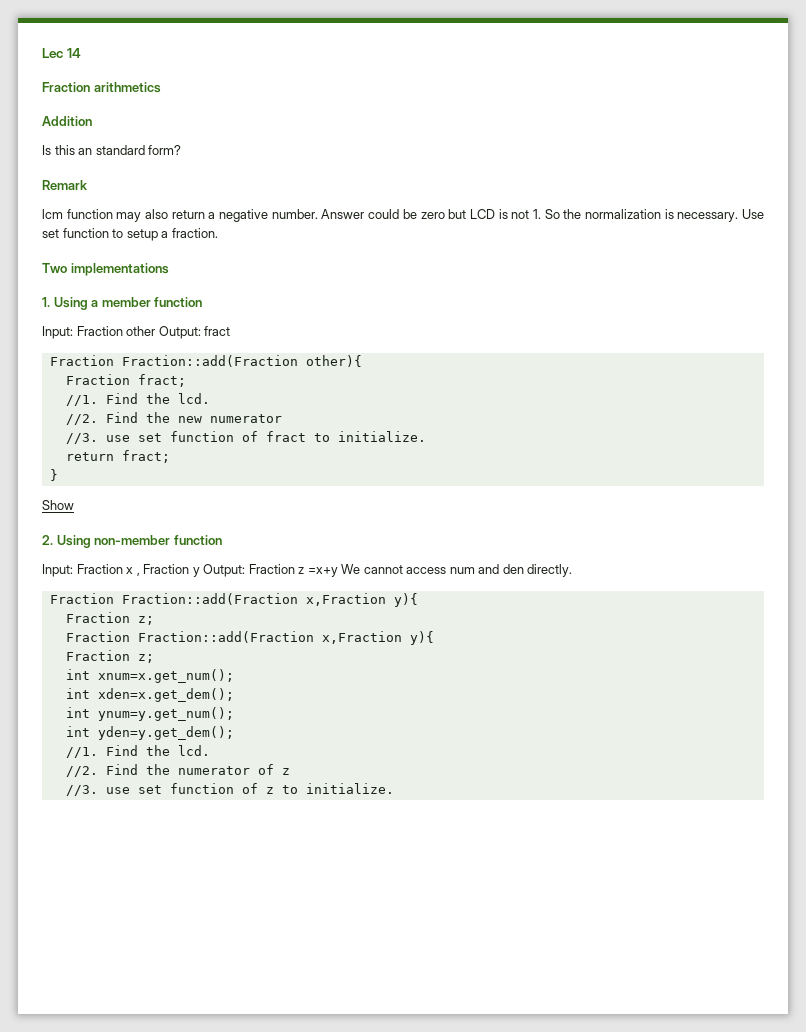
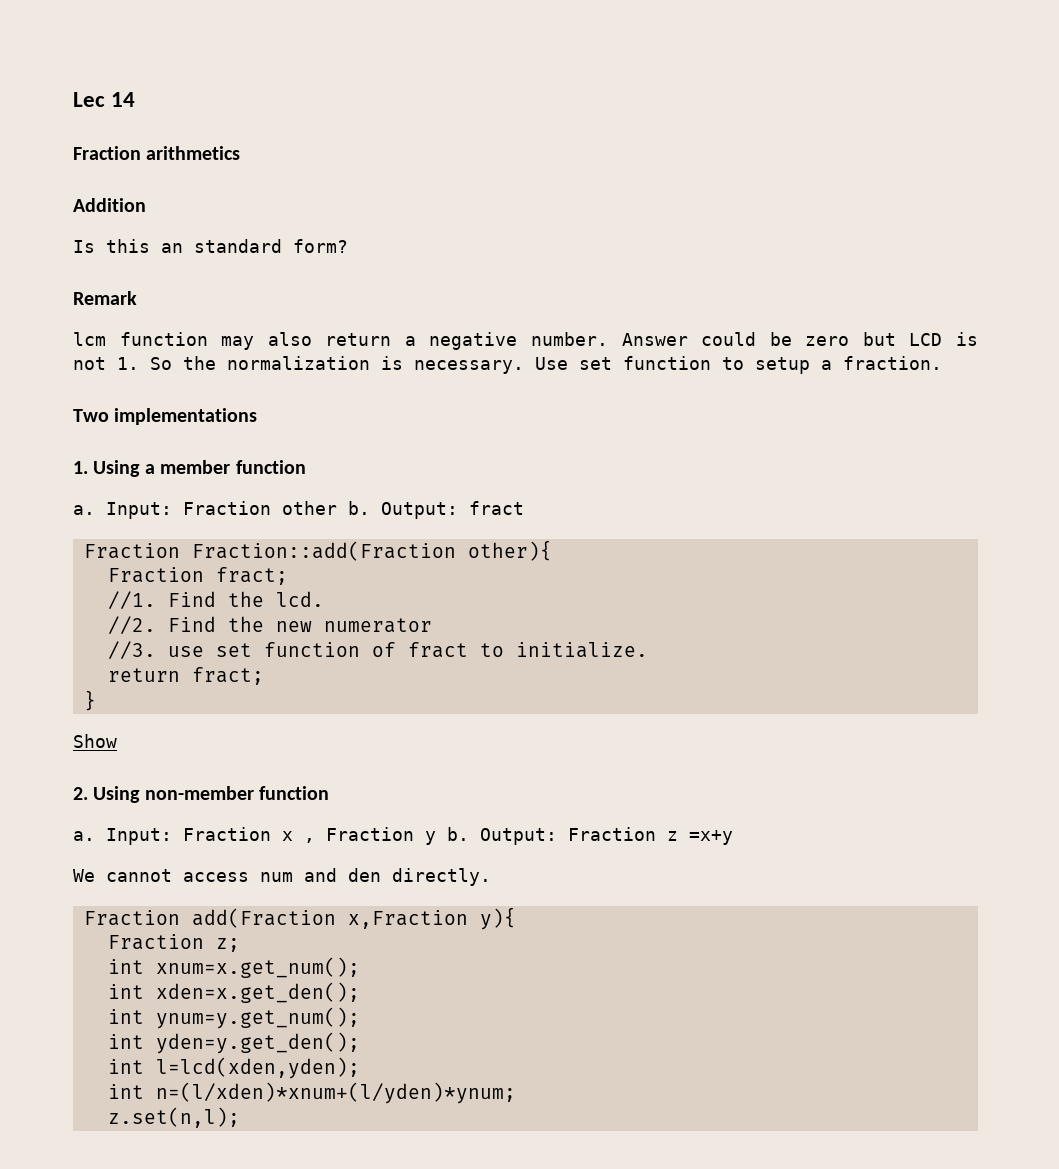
(203, 302) none -> [73,505,95,515] a.
(156, 331) none -> [348,501,370,515] b.
(222, 540) none -> [73,831,95,841] a.
(200, 572) none -> [447,827,469,841] b.
(338, 572) none -> (733, 837) //
[121,593,418,607] [65,612,154,625] [65,631,314,643] Fraction::add(Fraction x,Fraction y){ // Fraction z; // Fraction Fraction::add(Fraction -> [191,908,336,928] add(Fraction
[97,688,234,702] xden=x.get_dem(); -> [155,982,360,1003] xden=x.get_den();
[97,726,234,740] [65,745,210,758] [65,764,290,777] [65,783,394,796] yden=y.get_dem(); // //1. Find the lcd. // //2. Find the numerator of z // //3. use set function of z to initialize. -> [155,1032,360,1054] [107,1057,360,1079] [107,1082,516,1104] [107,1107,240,1128] yden=y.get_den(); // int l=lcd(xden,yden); // int n=(l/xden)*xnum+(l/yden)*ynum; // z.set(n,l);

